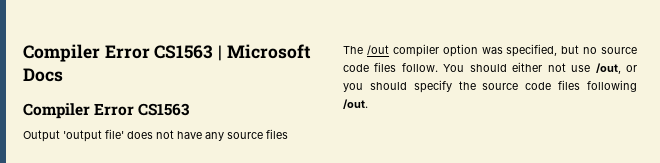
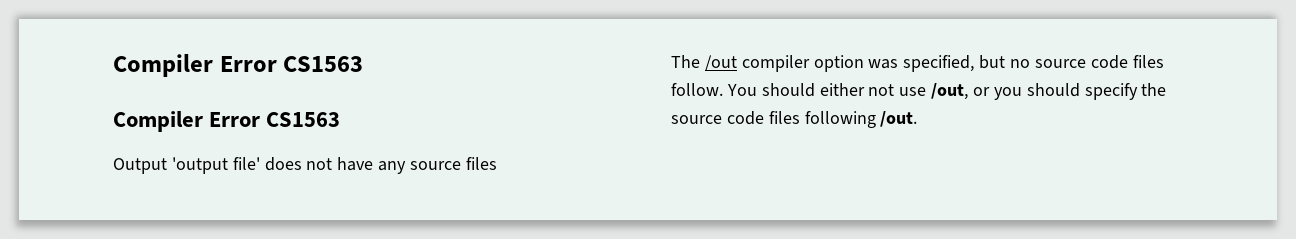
[23,44,311,62] [23,68,63,82] Compiler Error CS1563 | Microsoft Docs -> [113,54,364,77] Compiler Error CS1563

